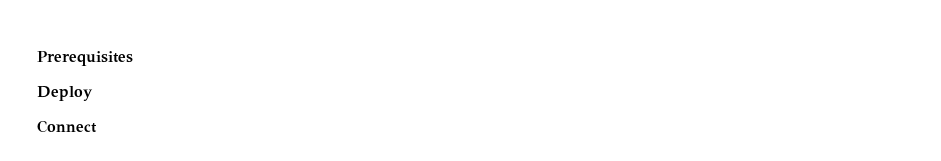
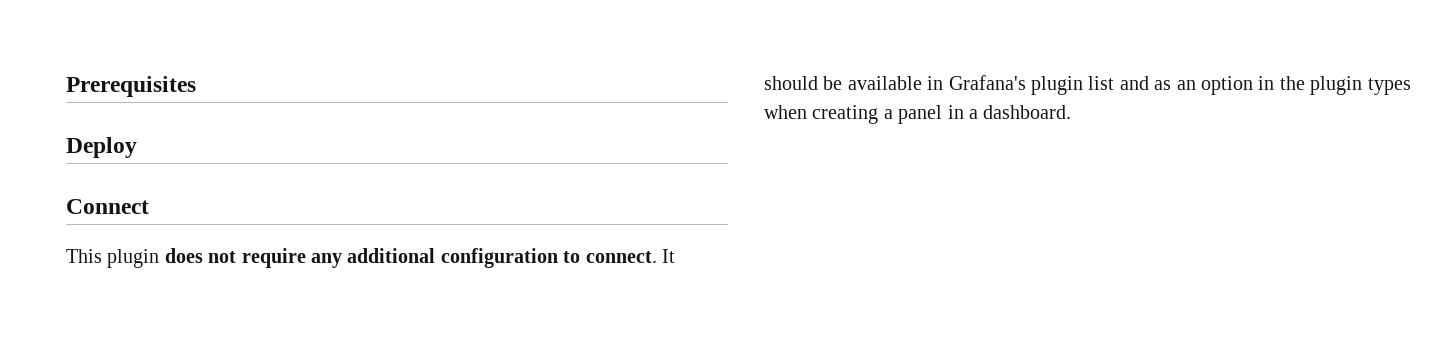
(97, 126) none -> [66,248,675,268] [764,75,1411,95] [764,105,1072,124] // This plugin does not require any additional configuration to connect. It should be available in Grafana's plugin list and as an option in the plugin types when creating a panel in a dashboard.

